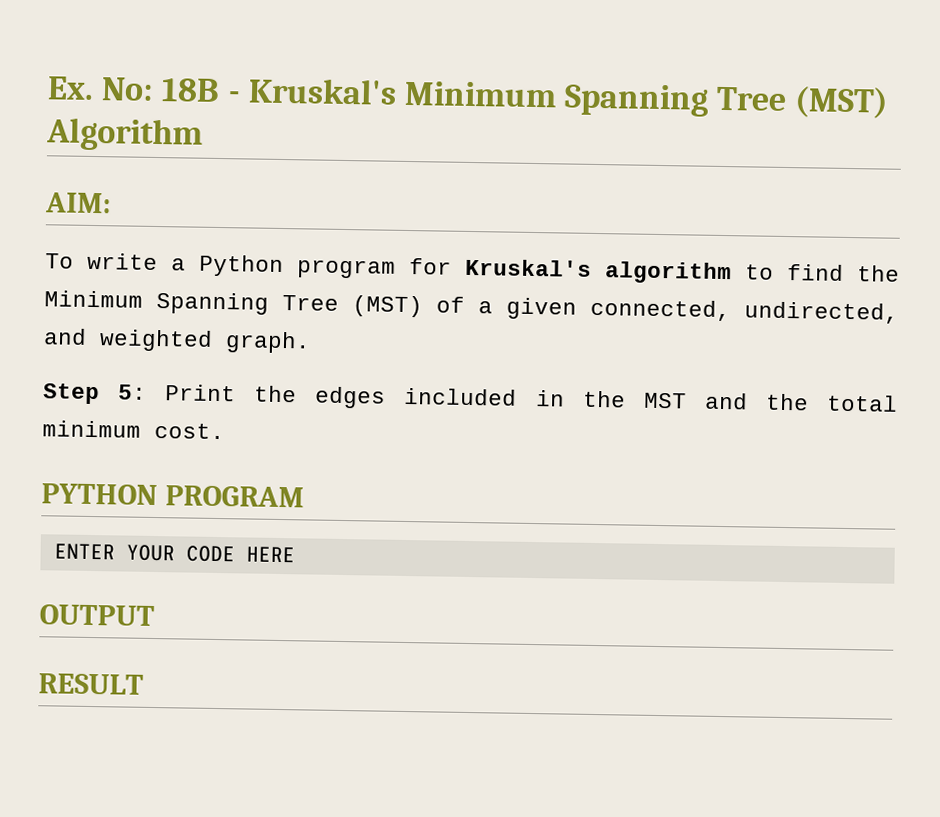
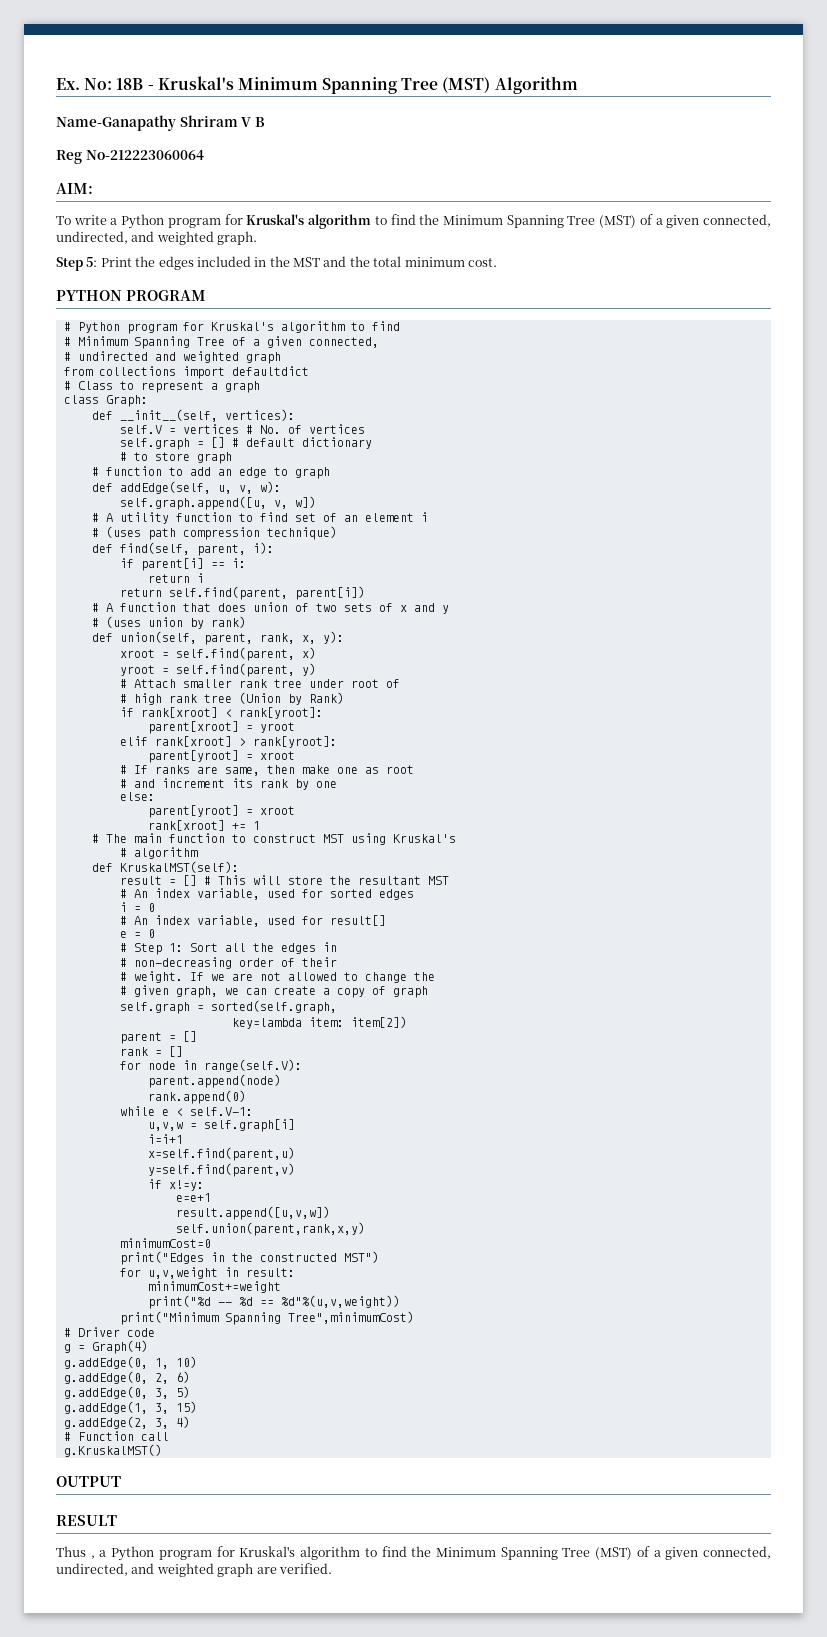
(203, 134) none -> [56,115,265,131] [56,150,204,164] // Name-Ganapathy Shriram V B // Reg No-212223060064
[53,543,295,563] [39,604,155,627] [38,673,144,695] ENTER YOUR CODE HERE // OUTPUT // RESULT -> [63,321,400,334] [63,336,379,349] [63,351,281,364] [63,366,309,379] [63,381,260,393] [63,395,148,407] [91,409,295,422] [119,424,365,434] [119,437,372,450] [119,452,232,464] [91,466,330,479] [91,481,281,494] [119,496,316,510] [91,512,428,524] [91,526,337,540] [91,542,274,556] [119,558,246,571] [147,573,204,583] [119,586,365,600] [91,602,449,614] [91,616,246,629] [91,631,344,645] [119,647,316,661] [119,663,316,677] [119,679,400,688] [119,692,344,705] [119,707,323,719] [147,721,295,734] [119,736,337,748] [147,750,295,763] [119,765,414,776] [119,778,337,790] [119,792,155,801] [147,805,295,818] [147,820,260,831] [91,833,456,845] [119,847,198,859] [91,861,239,873] [119,875,449,886] [119,888,414,900] [119,902,155,912] [119,915,386,927] [119,929,155,938] [119,942,337,955] [119,957,337,969] [119,971,435,983] [119,985,428,998] [119,1000,337,1014] [231,1016,407,1029] [119,1031,197,1044] [119,1046,183,1057] [119,1059,302,1072] [147,1074,281,1088] [147,1090,246,1104] [119,1106,253,1116] [147,1119,295,1132] [147,1134,183,1144] [147,1147,295,1161] [147,1163,295,1177] [147,1179,204,1191] [175,1193,211,1202] [175,1206,330,1220] [175,1222,365,1236] [119,1238,211,1248] [119,1251,379,1265] [119,1267,295,1279] [147,1281,281,1293] [147,1295,400,1309] [119,1311,414,1325] [63,1327,155,1337] [63,1340,148,1354] [63,1356,197,1369] [63,1371,190,1384] [63,1386,190,1399] [63,1401,197,1414] [63,1416,190,1429] [63,1431,169,1441] [63,1444,162,1457] [56,1476,121,1487] [56,1515,117,1526] [56,1546,771,1561] [56,1563,332,1577] # Python program for Kruskal's algorithm to find // # Minimum Spanning Tree of a given connected, // # undirected and weighted graph // from collections import defaultdict // # Class to represent a graph // class Graph: // def __init__(self, vertices): // self.V = vertices # No. of vertices // self.graph = [] # default dictionary // # to store graph // # function to add an edge to graph // def addEdge(self, u, v, w): // self.graph.append([u, v, w]) // # A utility function to find set of an element i // # (uses path compression technique) // def find(self, parent, i): // if parent[i] == i: // return i // return self.find(parent, parent[i]) // # A function that does union of two sets of x and y // # (uses union by rank) // def union(self, parent, rank, x, y): // xroot = self.find(parent, x) // yroot = self.find(parent, y) // # Attach smaller rank tree under root of // # high rank tree (Union by Rank) // if rank[xroot] < rank[yroot]: // parent[xroot] = yroot // elif rank[xroot] > rank[yroot]: // parent[yroot] = xroot // # If ranks are same, then make one as root // # and increment its rank by one // else: // parent[yroot] = xroot // rank[xroot] += 1 // # The main function to construct MST using Kruskal's // # algorithm // def KruskalMST(self): // result = [] # This will store the resultant MST // # An index variable, used for sorted edges // i = 0 // # An index variable, used for result[] // e = 0 // # Step 1: Sort all the edges in // # non-decreasing order of their // # weight. If we are not allowed to change the // # given graph, we can create a copy of graph // self.graph = sorted(self.graph, // key=lambda item: item[2]) // parent = [] // rank = [] // for node in range(self.V): // parent.append(node) // rank.append(0) // while e < self.V-1: // u,v,w = self.graph[i] // i=i+1 // x=self.find(parent,u) // y=self.find(parent,v) // if x!=y: // e=e+1 // result.append([u,v,w]) // self.union(parent,rank,x,y) // minimumCost=0 // print("Edges in the constructed MST") // for u,v,weight in result: // minimumCost+=weight // print("%d -- %d == %d"%(u,v,weight)) // print("Minimum Spanning Tree",minimumCost) // # Driver code // g = Graph(4) // g.addEdge(0, 1, 10) // g.addEdge(0, 2, 6) // g.addEdge(0, 3, 5) // g.addEdge(1, 3, 15) // g.addEdge(2, 3, 4) // # Function call // g.KruskalMST() // OUTPUT // RESULT // Thus , a Python program for Kruskal's algorithm to find the Minimum Spanning Tree (MST) of a given connected, undirected, and weighted graph are verified.

